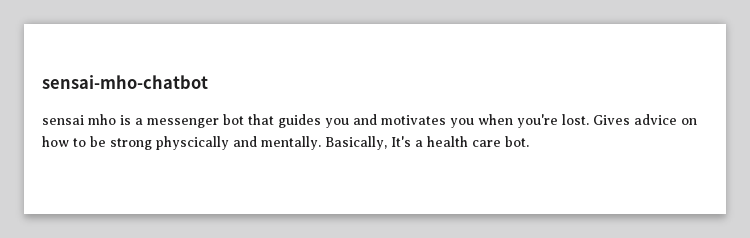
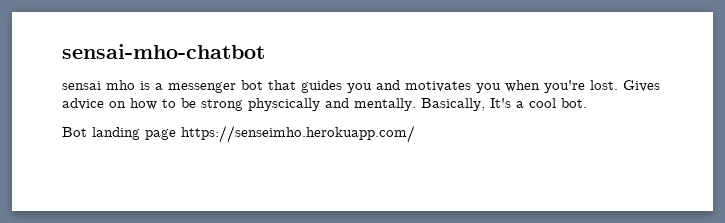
[427,136,501,147] health care -> [529,98,556,108] cool
(529, 141) none -> [62,125,415,143] // Bot landing page https://senseimho.herokuapp.com/

